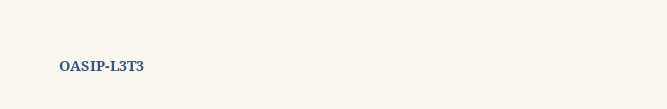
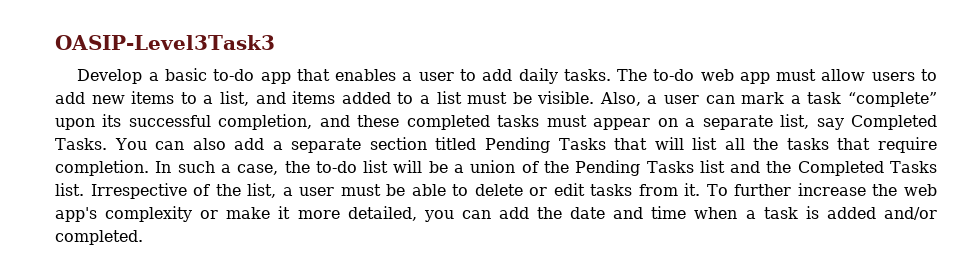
[59,61,144,71] OASIP-L3T3 -> [55,35,275,50] [77,68,938,84] [55,91,937,107] [55,114,937,130] [55,137,937,153] [55,160,938,176] [55,183,937,199] [55,206,937,222] [55,230,143,245] OASIP-Level3Task3 // Develop a basic to-do app that enables a user to add daily tasks. The to-do web app must allow users to add new items to a list, and items added to a list must be visible. Also, a user can mark a task “complete” upon its successful completion, and these completed tasks must appear on a separate list, say Completed Tasks. You can also add a separate section titled Pending Tasks that will list all the tasks that require completion. In such a case, the to-do list will be a union of the Pending Tasks list and the Completed Tasks list. Irrespective of the list, a user must be able to delete or edit tasks from it. To further increase the web app's complexity or make it more detailed, you can add the date and time when a task is added and/or completed.

